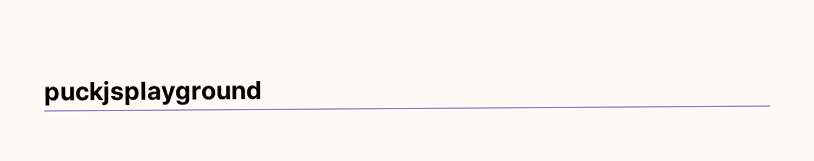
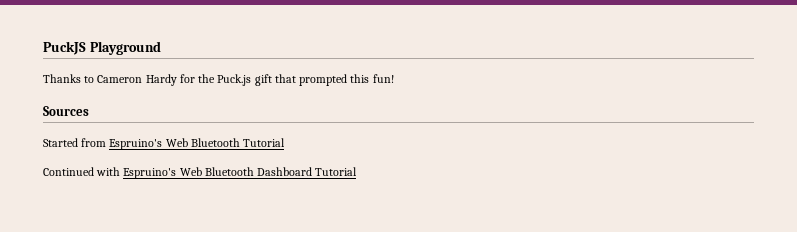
[43,78,263,107] puckjsplayground -> [43,41,161,55] [43,74,394,86] [43,106,89,116] [43,138,286,150] [43,167,358,179] PuckJS Playground // Thanks to Cameron Hardy for the Puck.js gift that prompted this fun! // Sources // Started from Espruino's Web Bluetooth Tutorial // Continued with Espruino's Web Bluetooth Dashboard Tutorial

